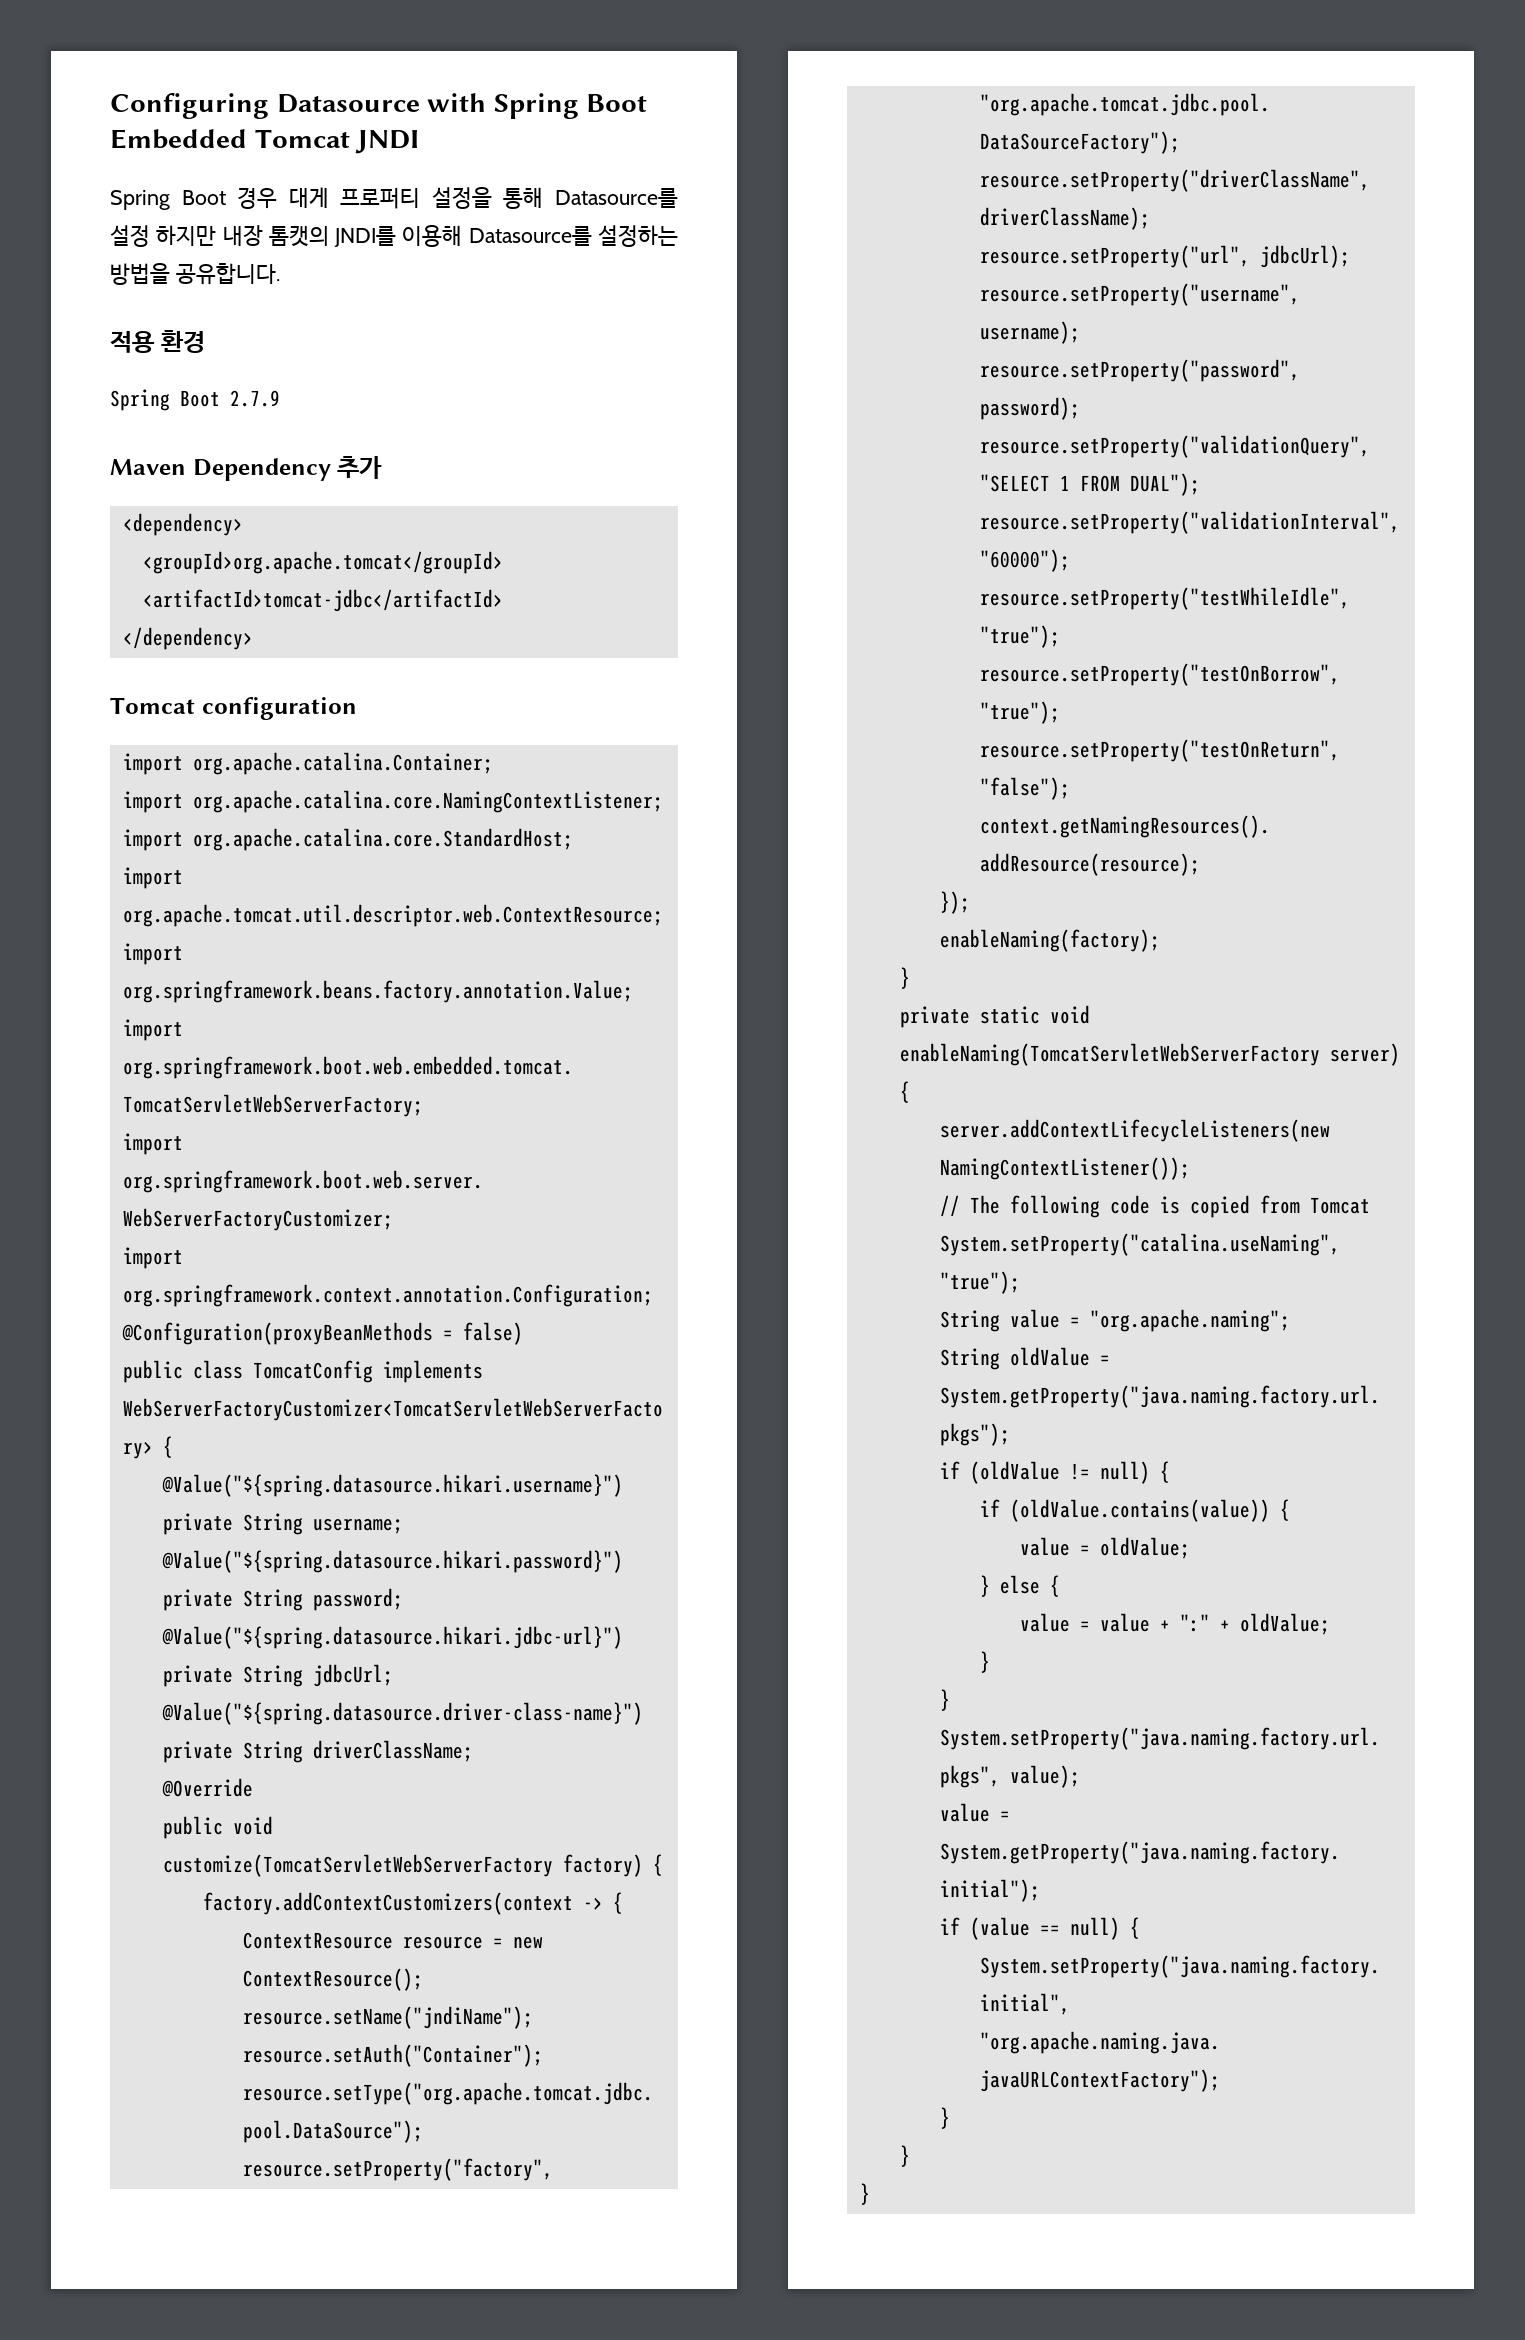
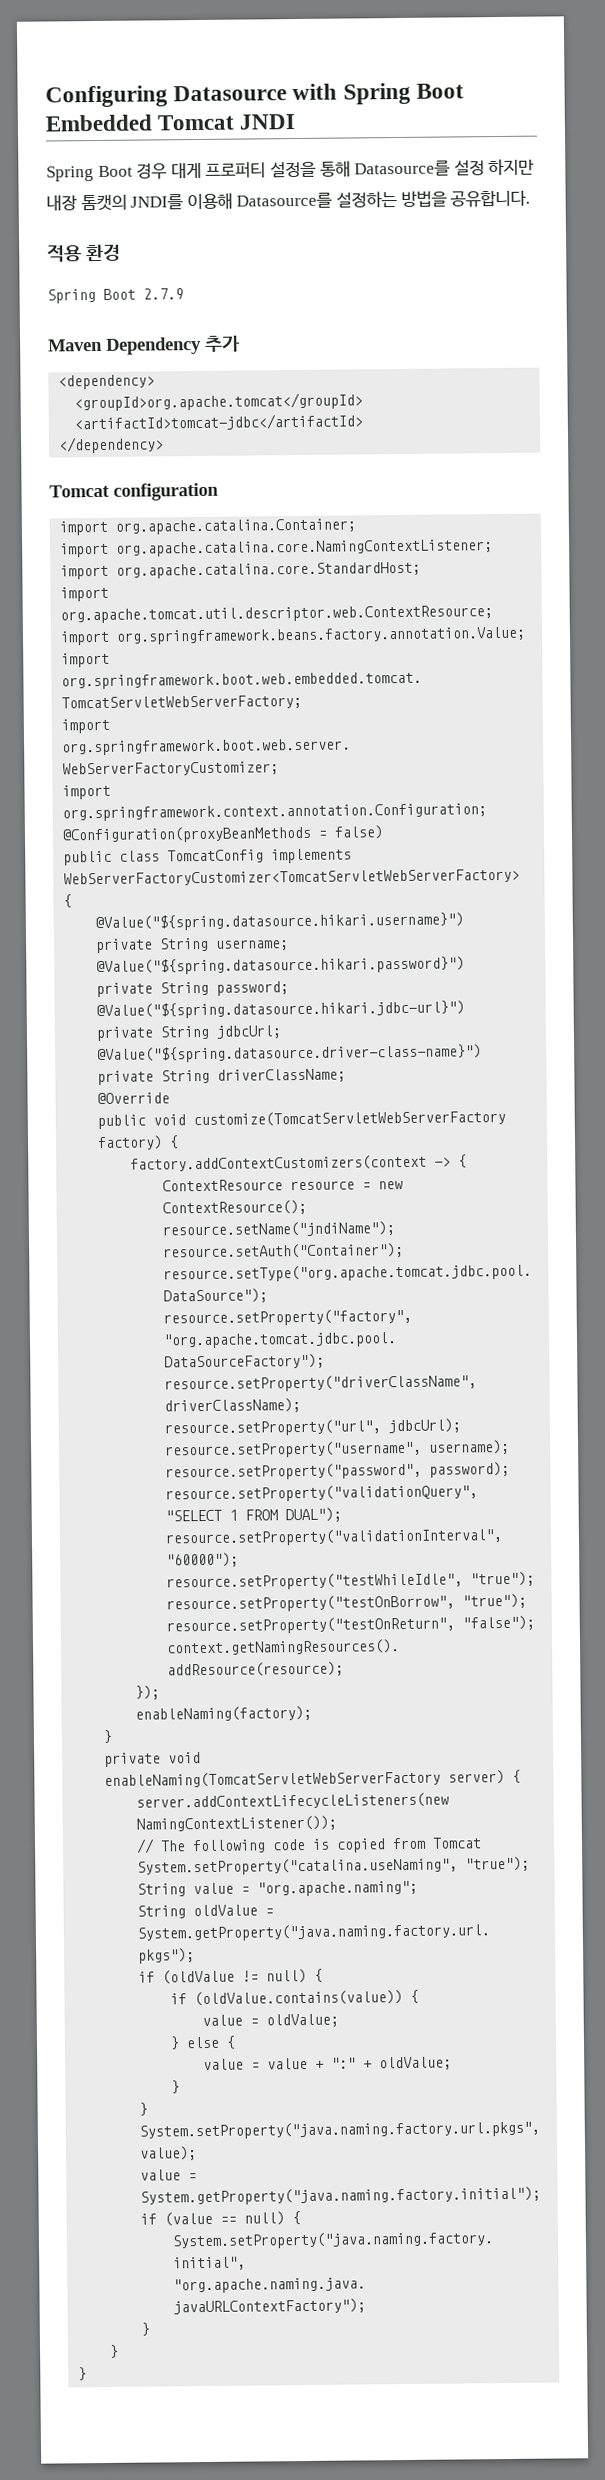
[979,1006,1040,1024] static -> (162, 1759) none

